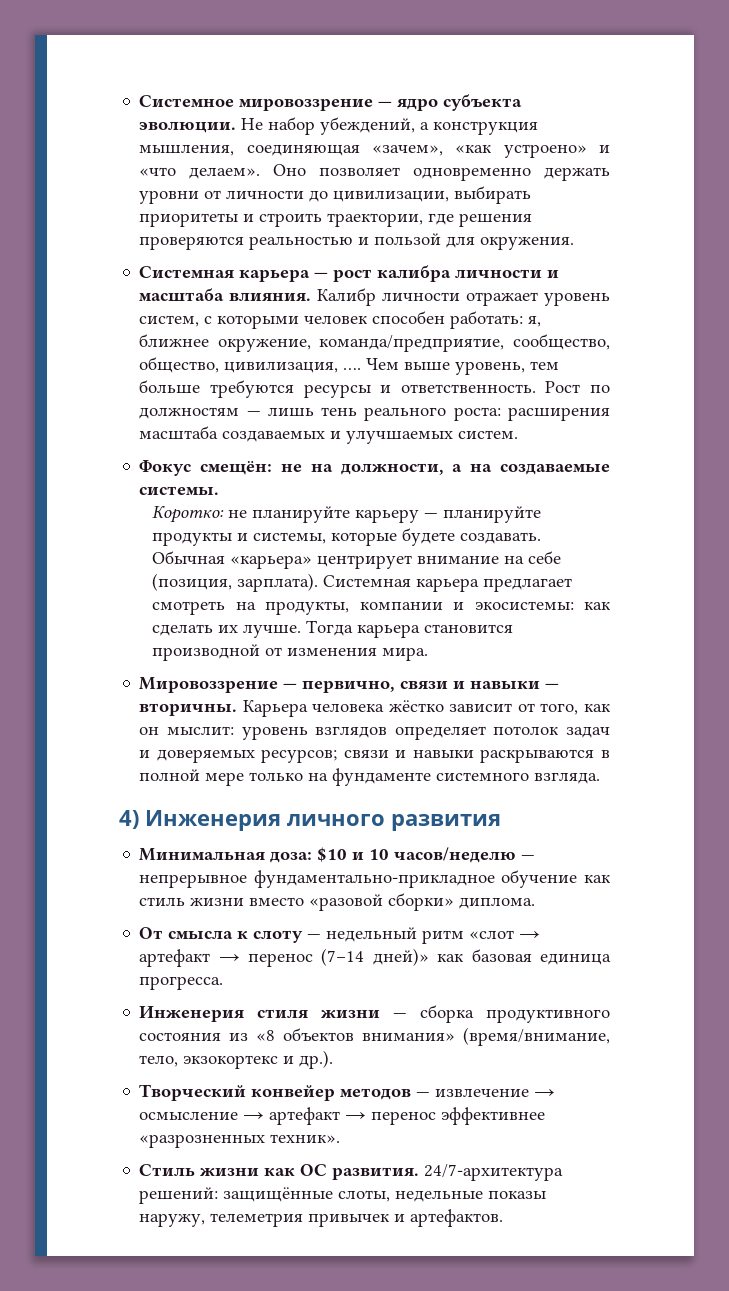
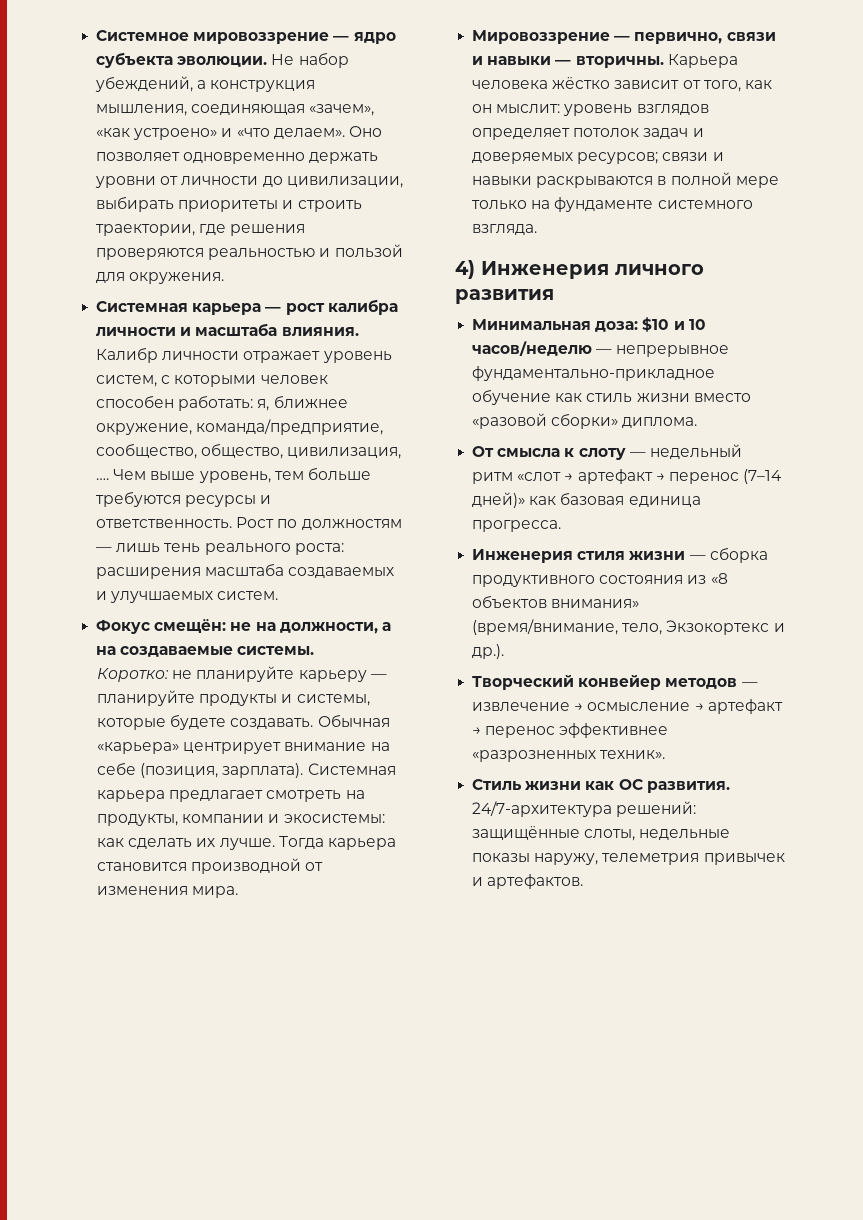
[183,1055,279,1069] экзокортекс -> [666,620,770,635] Экзокортекс

